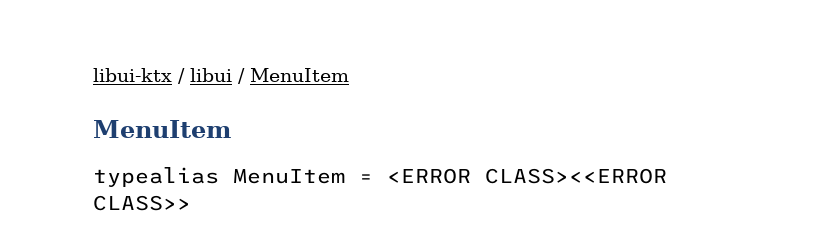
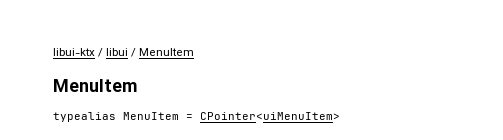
[387,168,667,184] [93,195,191,211] <ERROR CLASS><<ERROR CLASS>> -> [200,112,340,120] CPointer<uiMenuItem>

